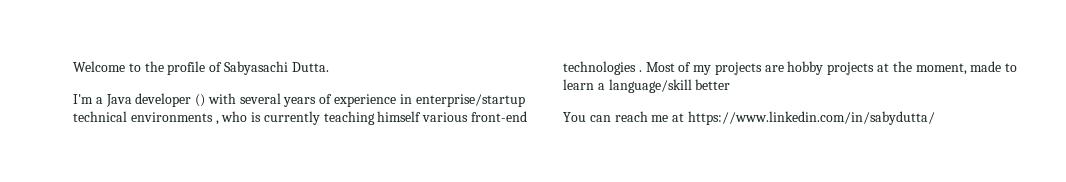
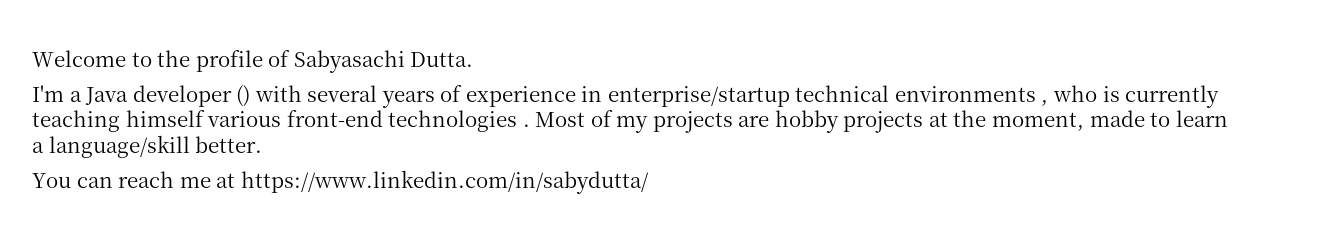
[695,79,731,90] better -> [195,136,263,153] better.

